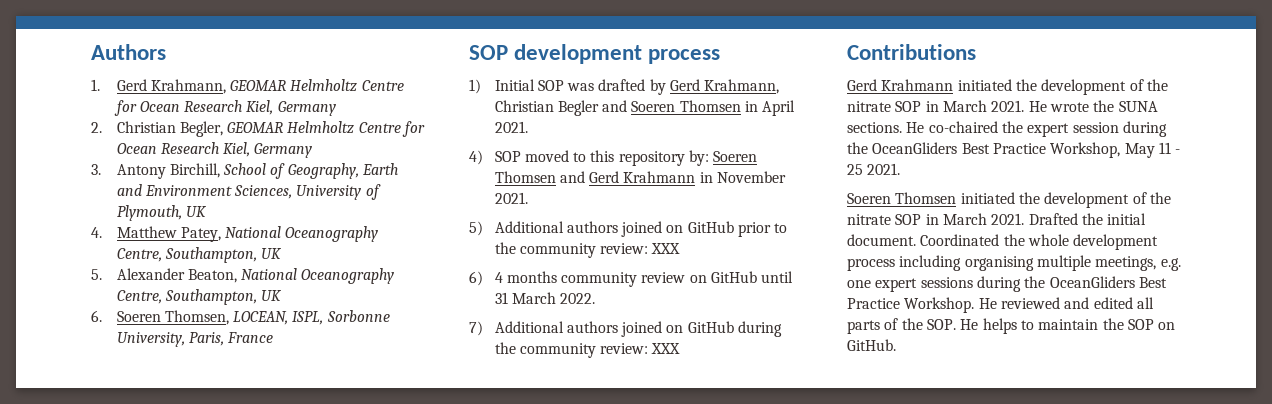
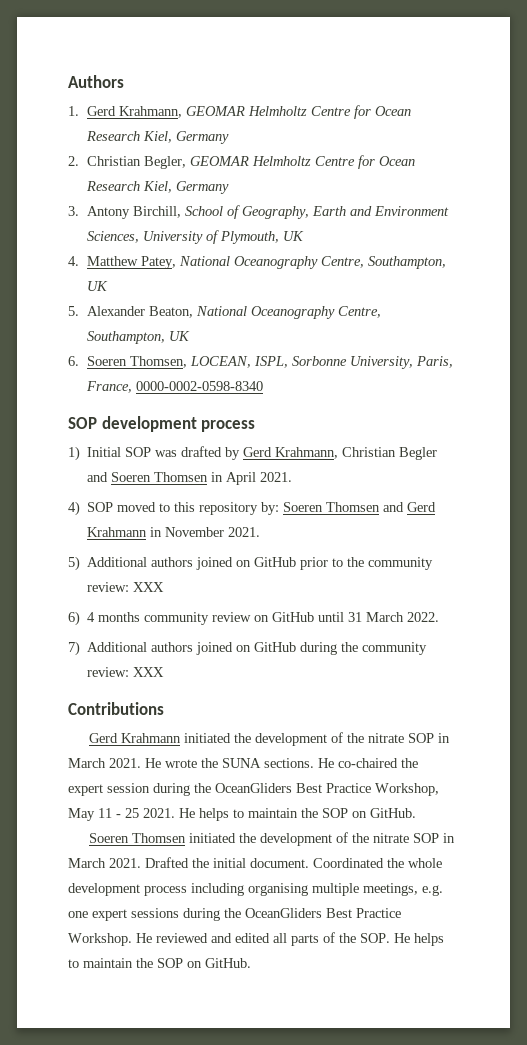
[227,332,274,343] France -> [85,381,263,393] France, 0000-0002-0598-8340
(901, 169) none -> [179,808,416,821] He helps to maintain the SOP on GitHub.

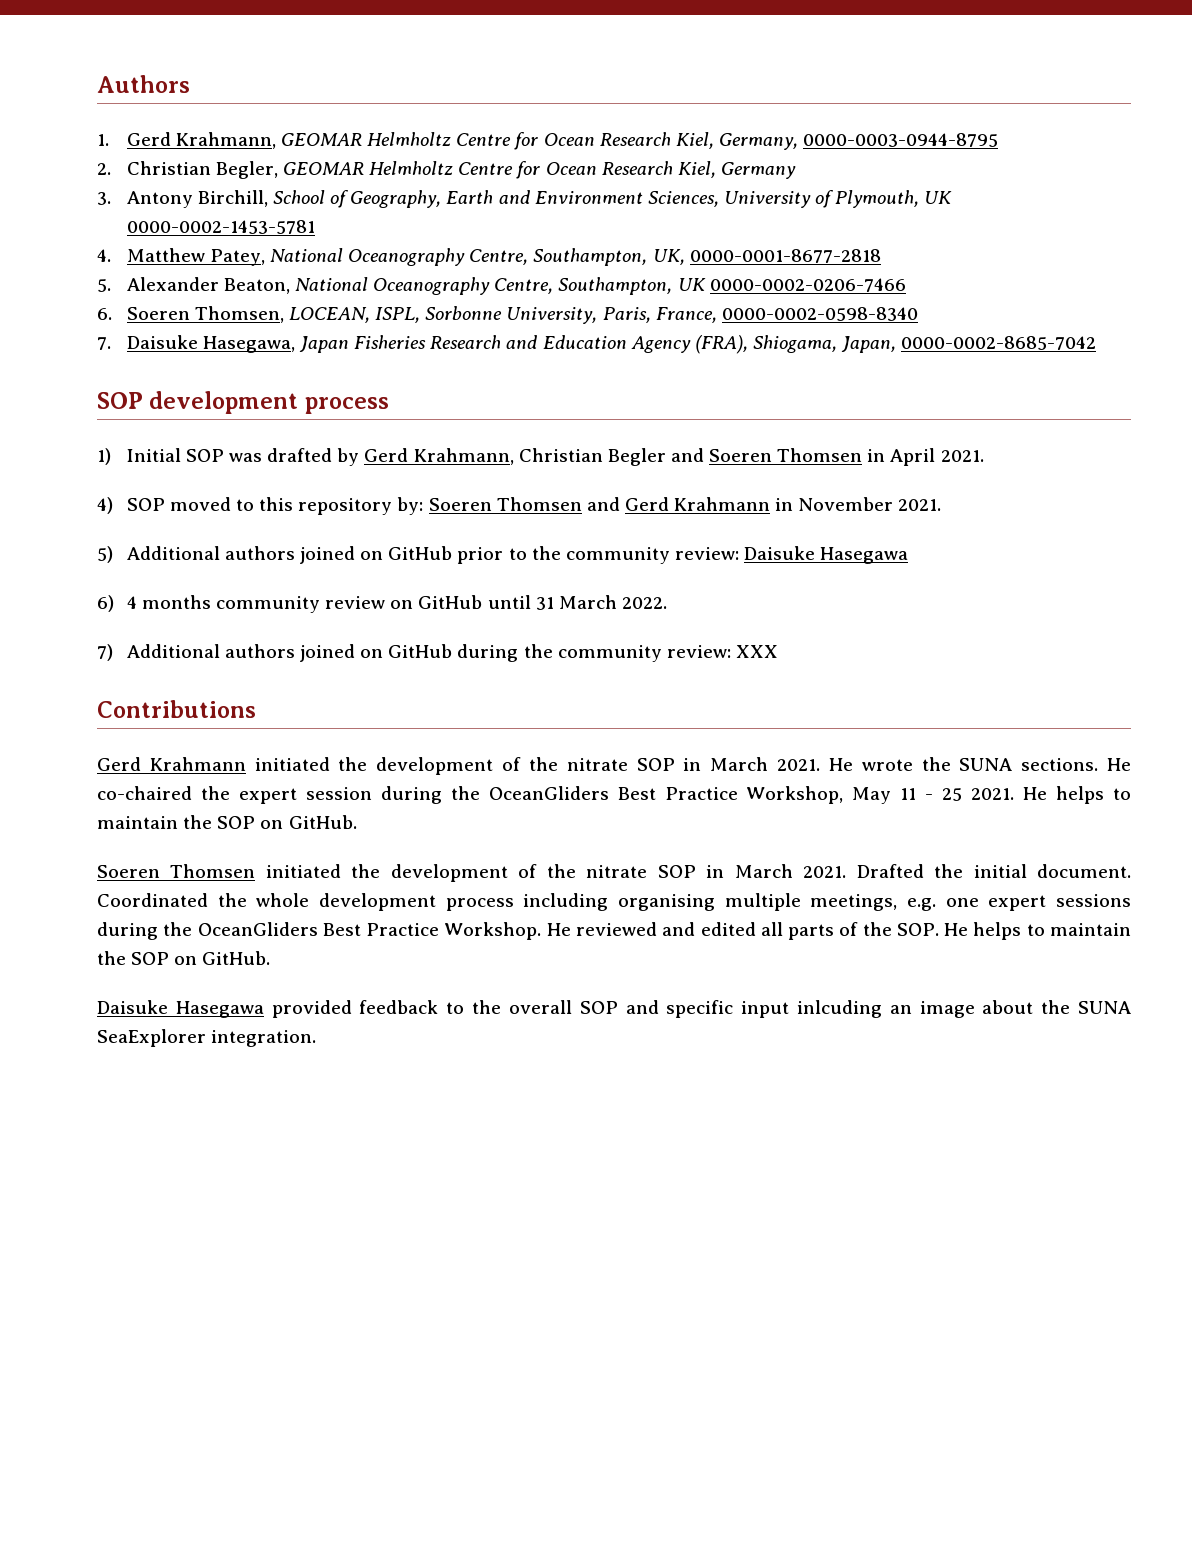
[175,131,229,144] Germany -> [718,133,999,150] Germany, 0000-0003-0944-8795
(304, 236) none -> [126,220,315,234] 0000-0002-1453-5781
[86,281,108,291] UK -> [652,249,881,265] UK, 0000-0001-8677-2818
(190, 336) none -> [709,278,906,292] 0000-0002-0206-7466
(263, 386) none -> [97,335,1097,354] // 7. Daisuke Hasegawa, Japan Fisheries Research and Education Agency (FRA), Shiogama, Japan, 0000-0002-8685-7042
[133,582,165,592] XXX -> [744,546,909,564] Daisuke Hasegawa
(251, 963) none -> [97,1000,1131,1018] [97,1029,317,1047] // Daisuke Hasegawa provided feedback to the overall SOP and specific input inlcuding an image about the SUNA SeaExplorer integration.

